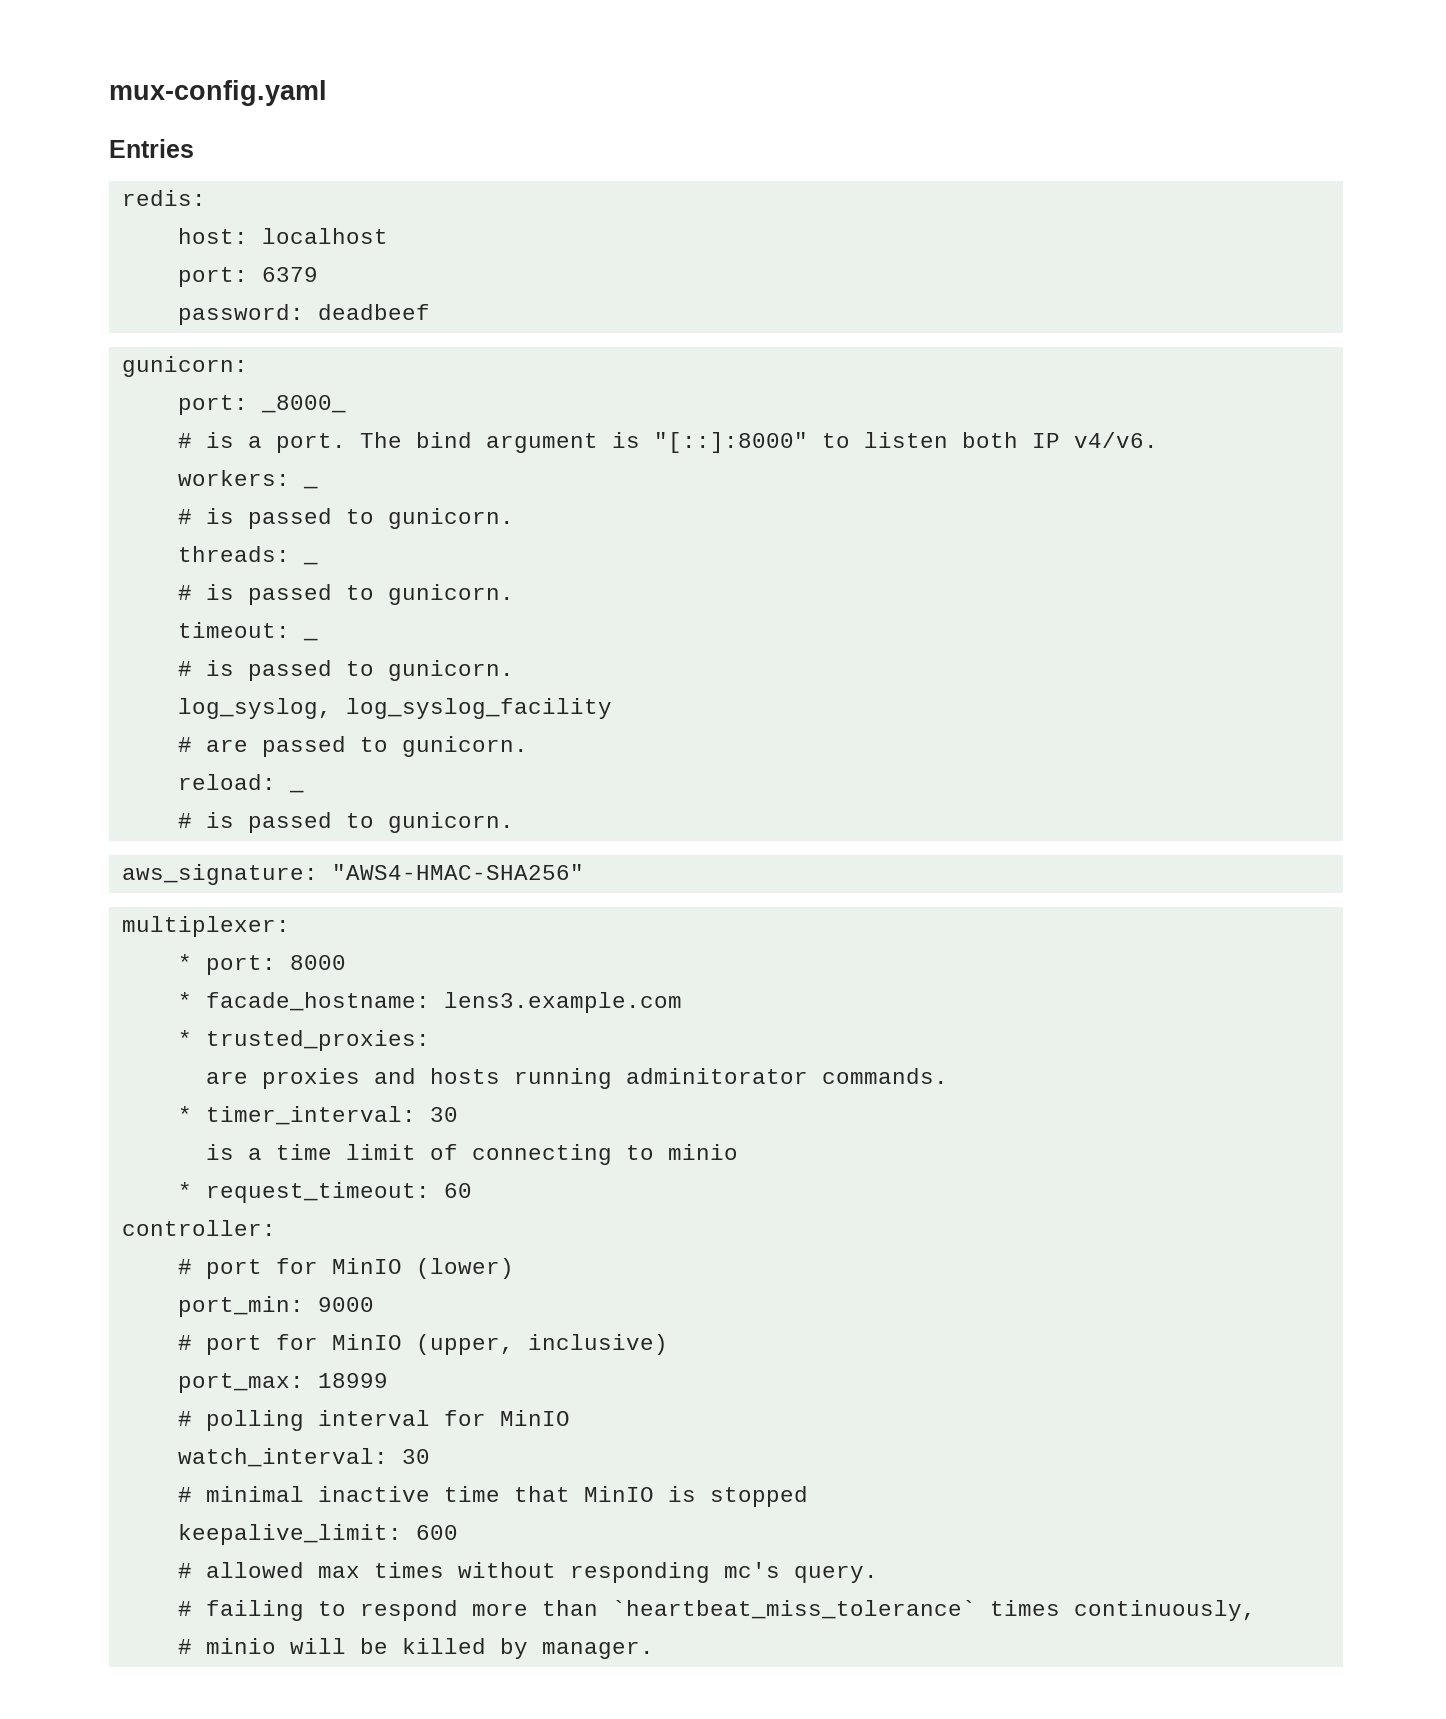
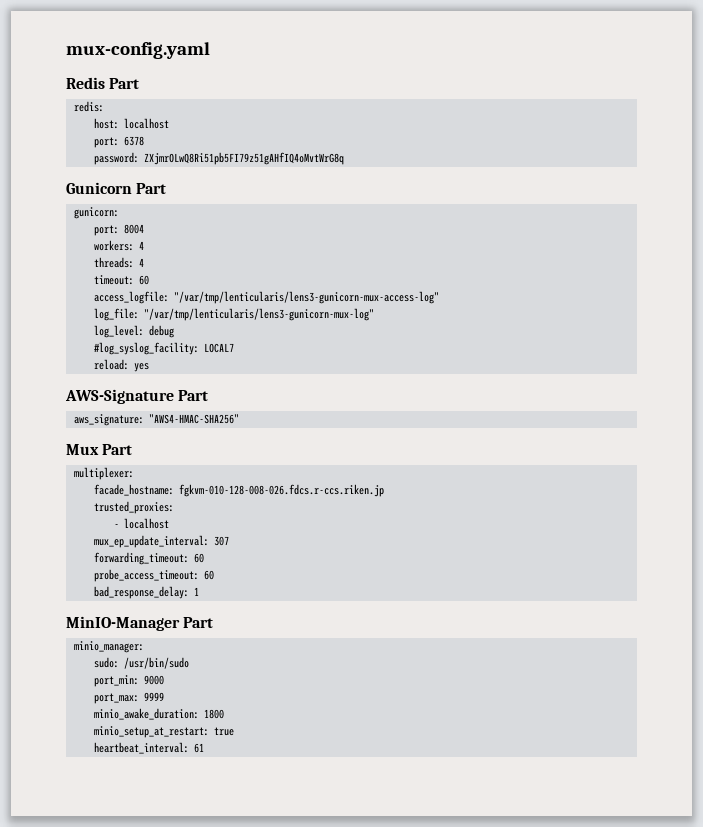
[109,139,194,158] Entries -> [66,77,140,89] Redis Part
[261,267,318,282] 6379 -> [123,136,144,146] 6378
[317,304,430,320] deadbeef -> [143,152,344,165] [66,182,167,194] ZXjmrOLwQ8Ri51pb5FI79z51gAHfIQ4oMvtWrG8q // Gunicorn Part
[260,395,346,413] [177,432,1158,453] [177,470,290,486] [302,486,318,489] [177,508,514,529] [177,546,290,562] [302,562,318,565] [177,584,514,605] [177,622,290,638] [302,638,318,641] [177,660,514,681] [177,698,612,719] [177,736,528,757] [177,774,276,790] [288,790,304,793] [177,812,514,833] _8000_ // # is a port. The bind argument is "[::]:8000" to listen both IP v4/v6. // workers: _ // # is passed to gunicorn. // threads: _ // # is passed to gunicorn. // timeout: _ // # is passed to gunicorn. // log_syslog, log_syslog_facility // # are passed to gunicorn. // reload: _ // # is passed to gunicorn. -> [123,224,144,234] [93,240,144,251] [93,257,144,268] [93,275,149,285] [93,291,439,304] [93,308,374,321] [93,325,174,338] [93,342,234,355] [93,359,149,372] [65,389,209,404] 8004 // workers: 4 // threads: 4 // timeout: 60 // access_logfile: "/var/tmp/lenticularis/lens3-gunicorn-mux-access-log" // log_file: "/var/tmp/lenticularis/lens3-gunicorn-mux-log" // log_level: debug // #log_syslog_facility: LOCAL7 // reload: yes // AWS-Signature Part
(584, 872) none -> [66,444,133,455] // Mux Part
[177,954,346,975] [177,992,682,1013] [177,1030,430,1051] [205,1068,948,1089] [177,1106,458,1125] [205,1144,738,1165] [177,1182,472,1203] [121,1220,276,1236] [177,1258,514,1279] [177,1296,374,1317] [177,1334,668,1355] [177,1373,388,1393] [177,1410,570,1431] [177,1448,430,1467] [177,1486,808,1507] [177,1524,458,1545] [177,1562,878,1583] [177,1600,1256,1621] [177,1638,654,1659] * port: 8000 // * facade_hostname: lens3.example.com // * trusted_proxies: // are proxies and hosts running adminitorator commands. // * timer_interval: 30 // is a time limit of connecting to minio // * request_timeout: 60 // controller: // # port for MinIO (lower) // port_min: 9000 // # port for MinIO (upper, inclusive) // port_max: 18999 // # polling interval for MinIO // watch_interval: 30 // # minimal inactive time that MinIO is stopped // keepalive_limit: 600 // # allowed max times without responding mc's query. // # failing to respond more than `heartbeat_miss_tolerance` times continuously, // # minio will be killed by manager. -> [93,484,384,497] [93,501,174,514] [113,518,169,529] [93,535,229,548] [93,552,204,565] [93,569,214,582] [93,586,199,599] [66,616,214,631] [73,641,144,653] [93,657,189,669] [93,675,164,687] [93,692,164,704] [93,708,224,720] [93,726,234,738] [93,742,204,754] facade_hostname: fgkvm-010-128-008-026.fdcs.r-ccs.riken.jp // trusted_proxies: // - localhost // mux_ep_update_interval: 307 // forwarding_timeout: 60 // probe_access_timeout: 60 // bad_response_delay: 1 // MinIO-Manager Part // minio_manager: // sudo: /usr/bin/sudo // port_min: 9000 // port_max: 9999 // minio_awake_duration: 1800 // minio_setup_at_restart: true // heartbeat_interval: 61

